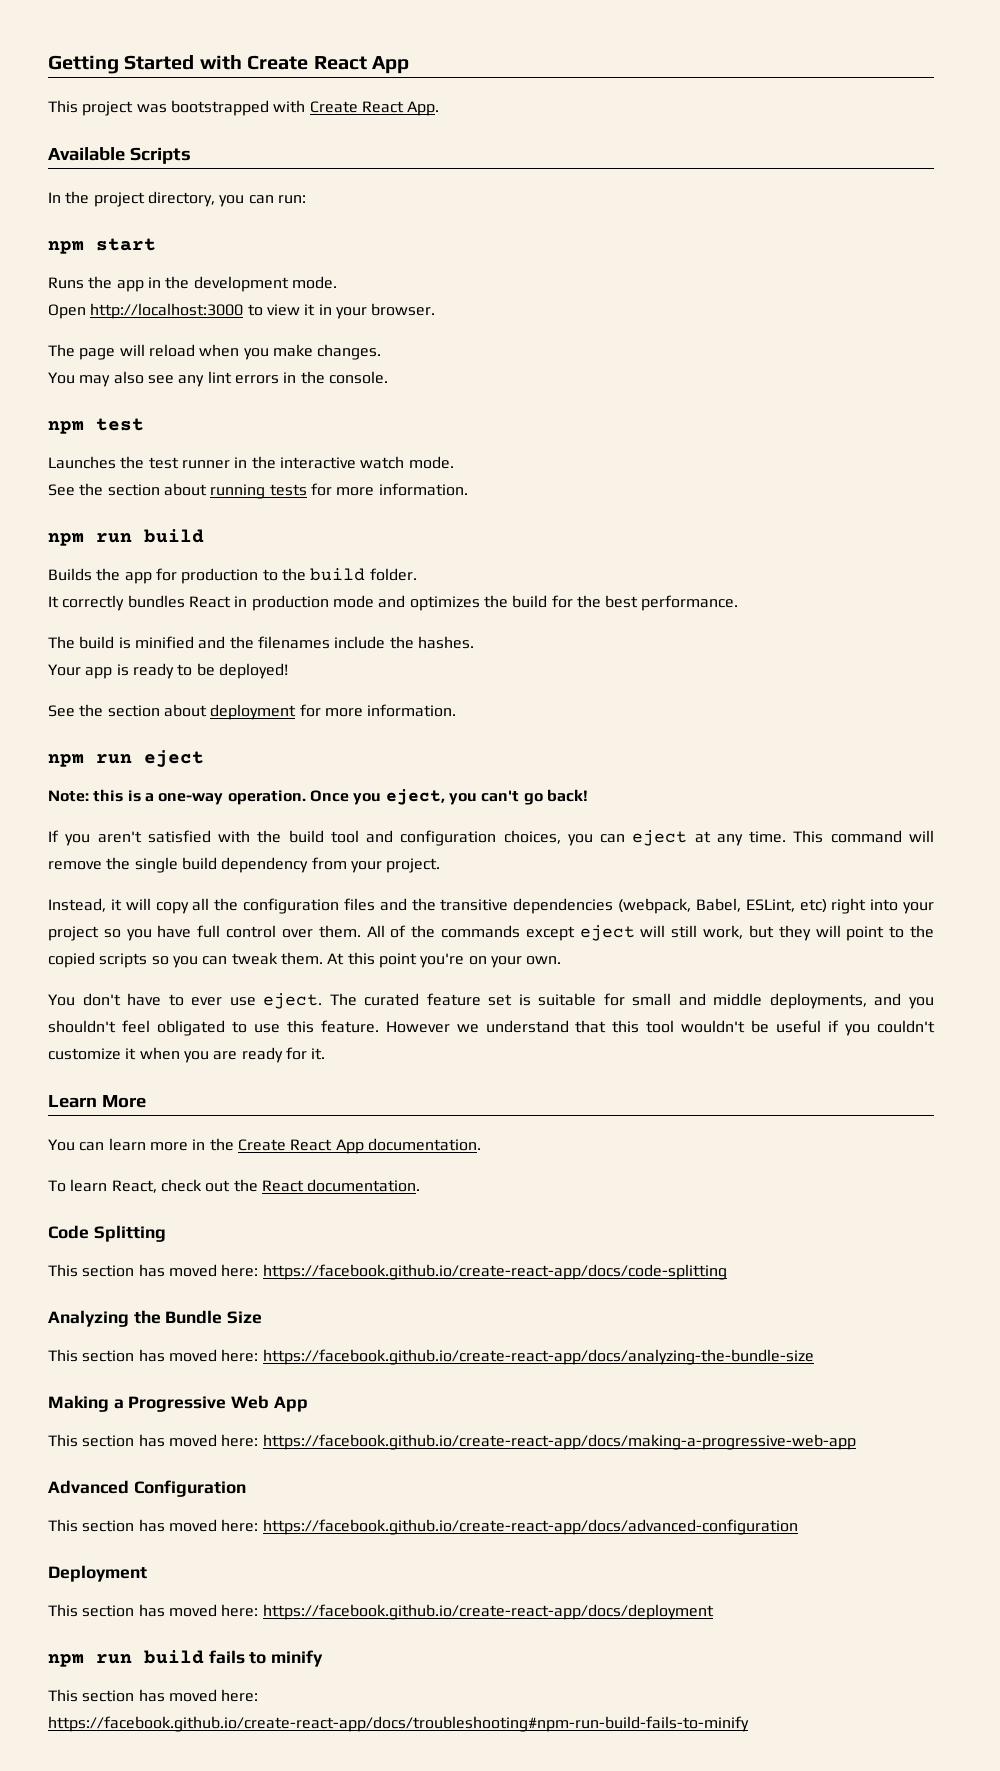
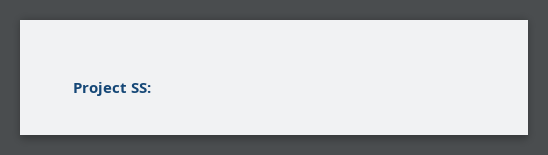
[48,55,409,74] [48,100,440,116] [48,147,191,164] [48,191,306,207] [48,238,156,254] [48,276,337,292] [48,303,436,319] [48,344,382,360] [48,371,388,387] [48,418,144,434] [48,456,454,469] [48,483,468,499] [48,529,204,546] [48,568,417,584] [48,595,739,611] [48,636,474,649] [48,663,288,679] [48,704,457,720] [48,750,204,767] [48,789,588,805] [48,830,935,846] [48,857,441,873] [48,898,935,914] [48,925,935,941] [48,952,562,968] [48,993,934,1009] [48,1020,936,1036] [48,1047,326,1063] [48,1095,146,1108] [48,1138,481,1154] [48,1179,421,1193] [48,1225,166,1242] [48,1264,727,1280] [48,1310,263,1327] [48,1349,814,1365] [48,1395,308,1412] [48,1434,856,1450] [48,1480,246,1497] [48,1519,798,1535] [48,1565,147,1582] [48,1604,714,1620] [48,1650,324,1667] [48,1689,259,1702] [48,1716,749,1732] Getting Started with Create React App // This project was bootstrapped with Create React App. // Available Scripts // In the project directory, you can run: // npm start // Runs the app in the development mode. // Open http://localhost:3000 to view it in your browser. // The page will reload when you make changes. // You may also see any lint errors in the console. // npm test // Launches the test runner in the interactive watch mode. // See the section about running tests for more information. // npm run build // Builds the app for production to the build folder. // It correctly bundles React in production mode and optimizes the build for the best performance. // The build is minified and the filenames include the hashes. // Your app is ready to be deployed! // See the section about deployment for more information. // npm run eject // Note: this is a one-way operation. Once you eject, you can't go back! // If you aren't satisfied with the build tool and configuration choices, you can eject at any time. This command will remove the single build dependency from your project. // Instead, it will copy all the configuration files and the transitive dependencies (webpack, Babel, ESLint, etc) right into your project so you have full control over them. All of the commands except eject will still work, but they will point to the copied scripts so you can tweak them. At this point you're on your own. // You don't have to ever use eject. The curated feature set is suitable for small and middle deployments, and you shouldn't feel obligated to use this feature. However we understand that this tool wouldn't be useful if you couldn't customize it when you are ready for it. // Learn More // You can learn more in the Create React App documentation. // To learn React, check out the React documentation. // Code Splitting // This section has moved here: https://facebook.github.io/create-react-app/docs/code-splitting // Analyzing the Bundle Size // This section has moved here: https://facebook.github.io/create-react-app/docs/analyzing-the-bundle-size // Making a Progressive Web App // This section has moved here: https://facebook.github.io/create-react-app/docs/making-a-progressive-web-app // Advanced Configuration // This section has moved here: https://facebook.github.io/create-react-app/docs/advanced-configuration // Deployment // This section has moved here: https://facebook.github.io/create-react-app/docs/deployment // npm run build fails to minify // This section has moved here: https://facebook.github.io/create-react-app/docs/troubleshooting#npm-run-build-fails-to-minify -> [73,82,152,96] Project SS:

